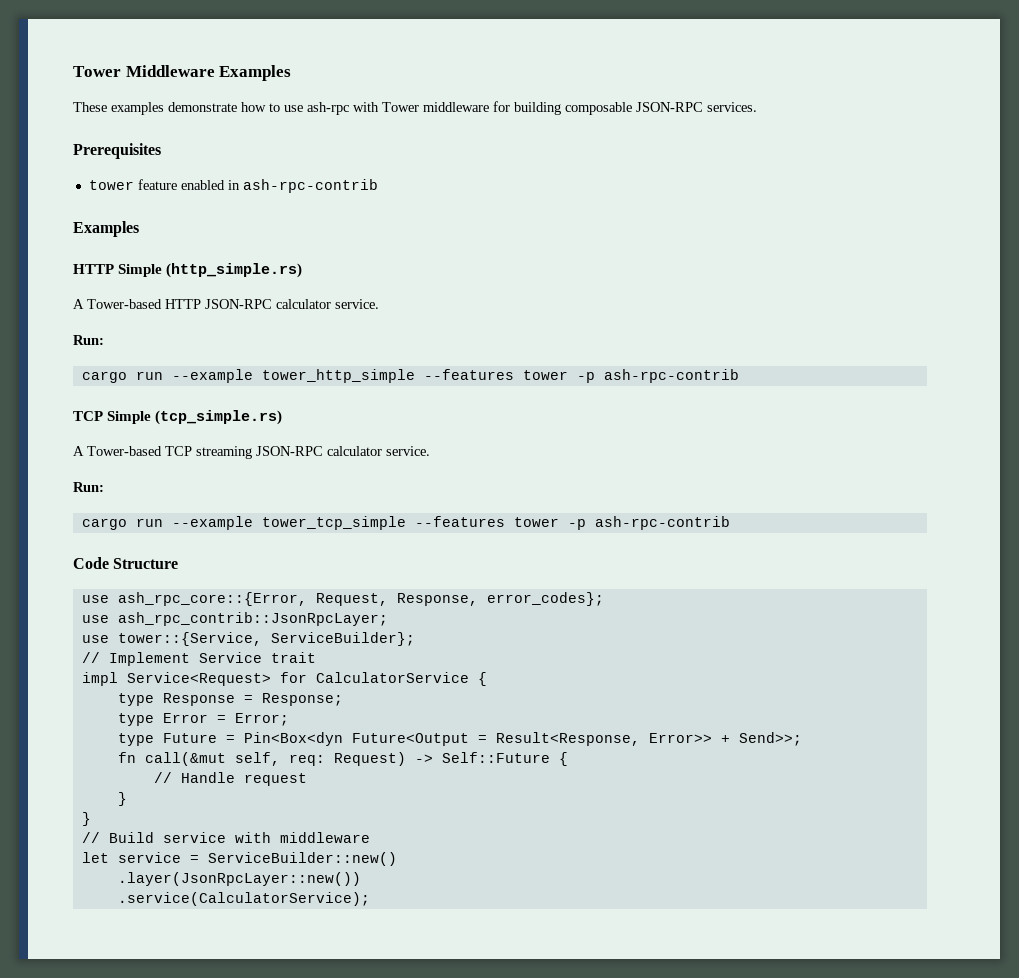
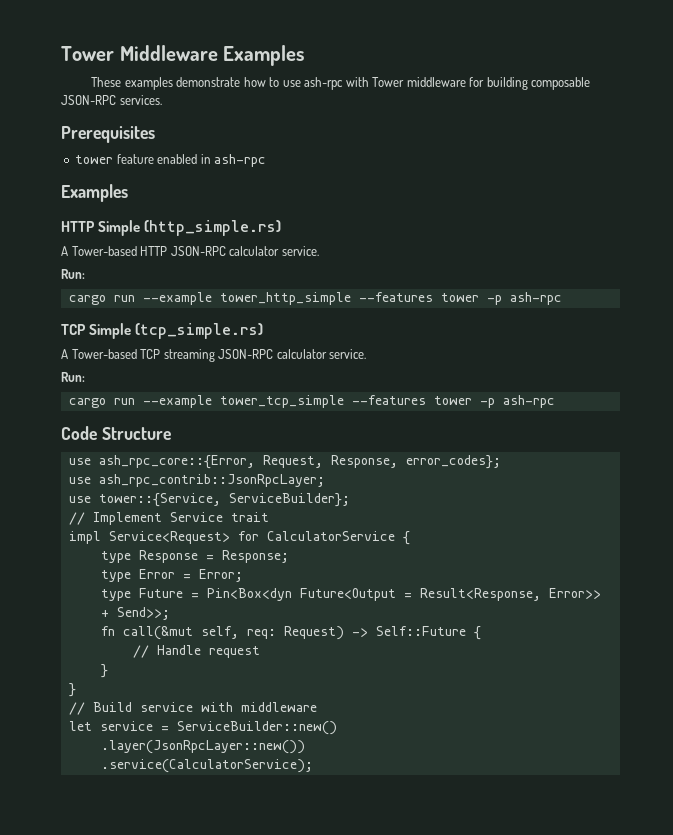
[242,179,378,193] ash-rpc-contrib -> [214,154,267,167] ash-rpc
[603,369,739,383] ash-rpc-contrib -> [509,292,562,305] ash-rpc
[594,516,730,530] ash-rpc-contrib -> [502,395,555,408] ash-rpc

